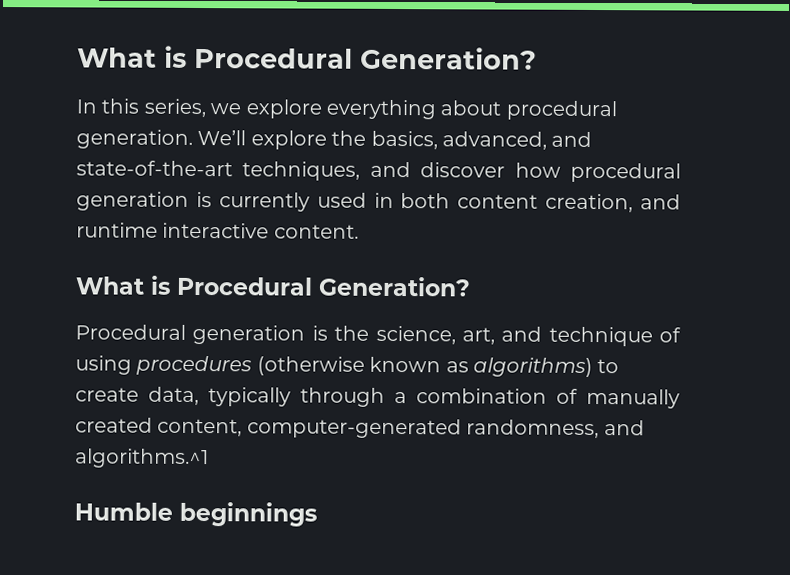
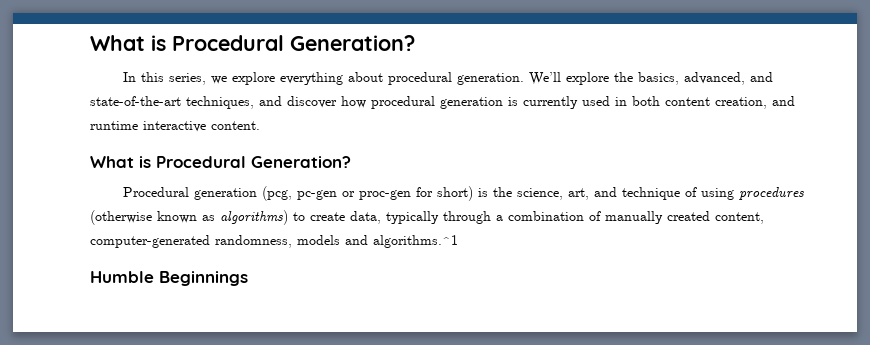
(306, 334) none -> [261,186,473,201] (pcg, pc-gen or proc-gen for short)
(600, 429) none -> [297,235,340,245] models
[179,501,317,527] beginnings -> [159,271,248,286] Beginnings

